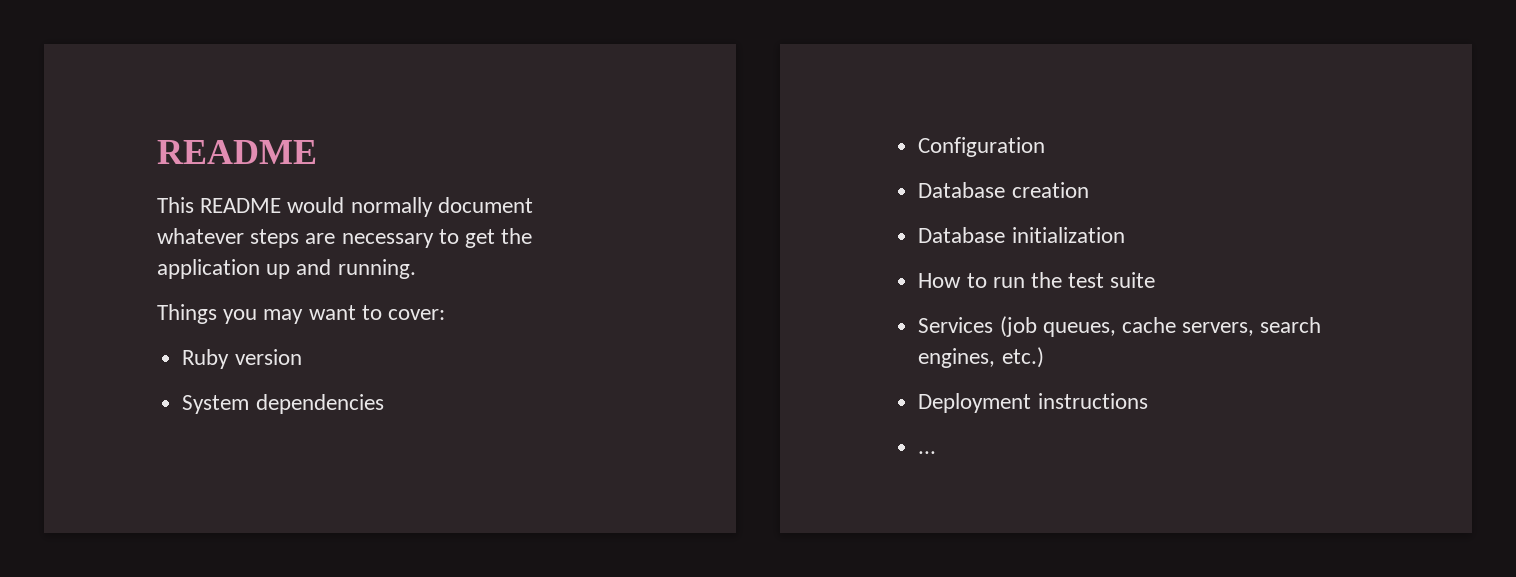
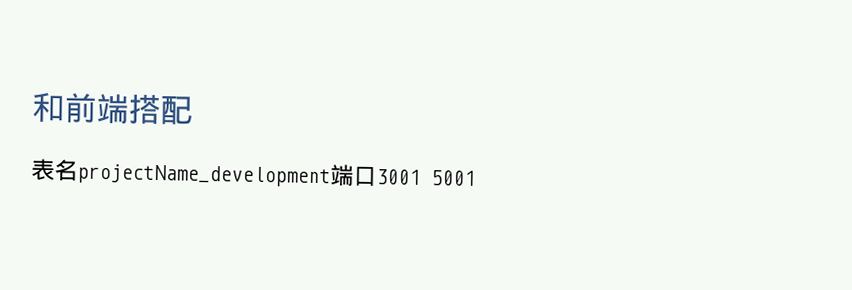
[157,140,317,164] [157,197,533,217] [157,228,533,248] [157,259,416,279] [157,304,446,324] [182,349,302,369] [182,394,384,414] [918,137,1046,157] [918,182,1089,198] [918,227,1125,243] [918,272,1156,288] [918,316,1322,337] [918,347,1044,368] [918,393,1148,413] [918,451,937,454] README // This README would normally document whatever steps are necessary to get the application up and running. // Things you may want to cover: // Ruby version // System dependencies // Configuration // Database creation // Database initialization // How to run the test suite // Services (job queues, cache servers, search engines, etc.) // Deployment instructions // ... -> [32,92,193,125] [31,158,476,188] 和前端搭配 // 表名projectName_development端口3001 5001

